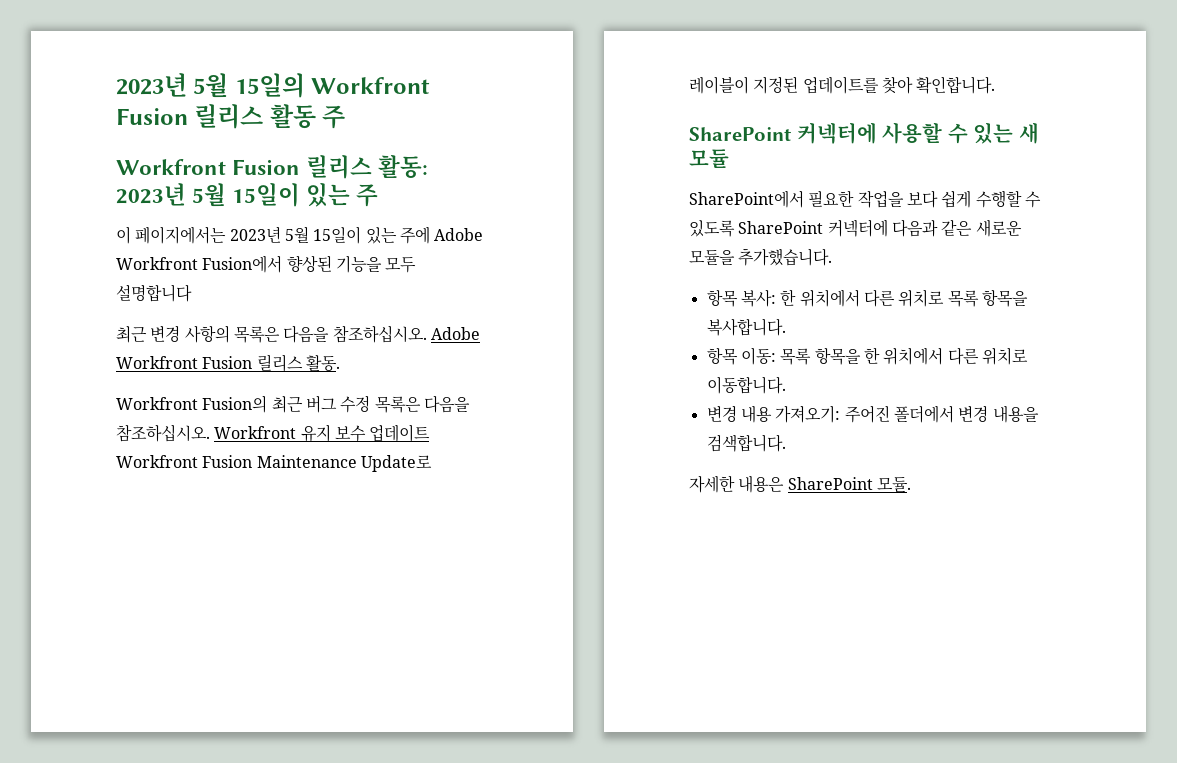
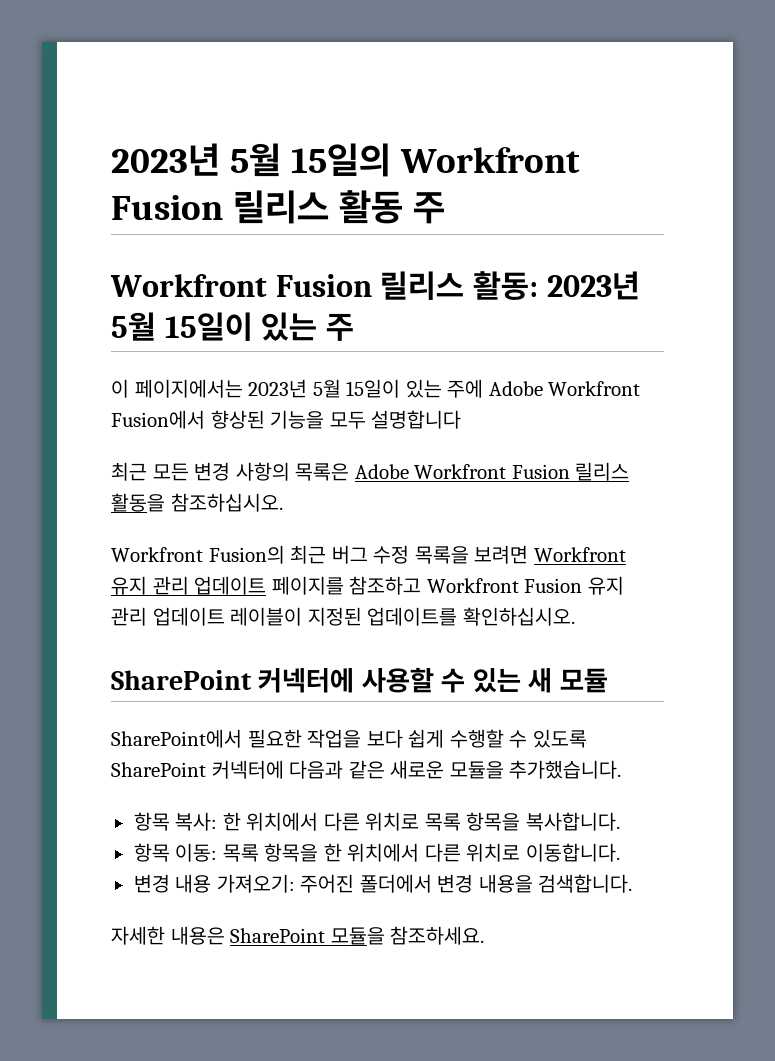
(147, 334) none -> [152,463,189,481] 모든
[283,325,427,343] 다음을 참조하십시오. -> (350, 472) none
[305,355,340,371] 활동. -> [111,493,283,512] 활동을 참조하십시오.
[374,395,470,413] [116,424,431,442] [116,455,432,472] 목록은 다음을 참조하십시오. Workfront 유지 보수 업데이트 Workfront Fusion Maintenance Update로 -> [414,545,626,564] [111,576,624,595] [111,607,225,626] 목록을 보려면 Workfront 유지 관리 업데이트 페이지를 참조하고 Workfront Fusion 유지 관리 업데이트
[881,76,996,94] 찾아 확인합니다. -> [462,607,575,626] 확인하십시오.
[876,477,911,492] 모듈. -> [330,926,485,945] 모듈을 참조하세요.

